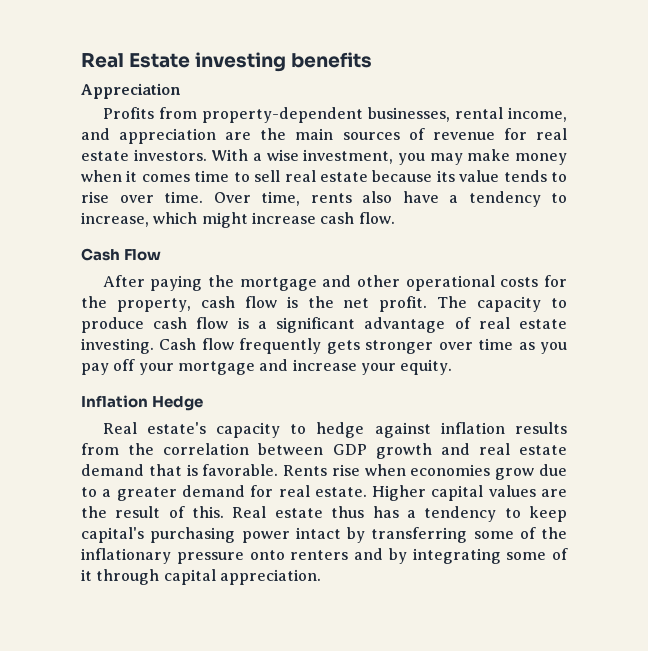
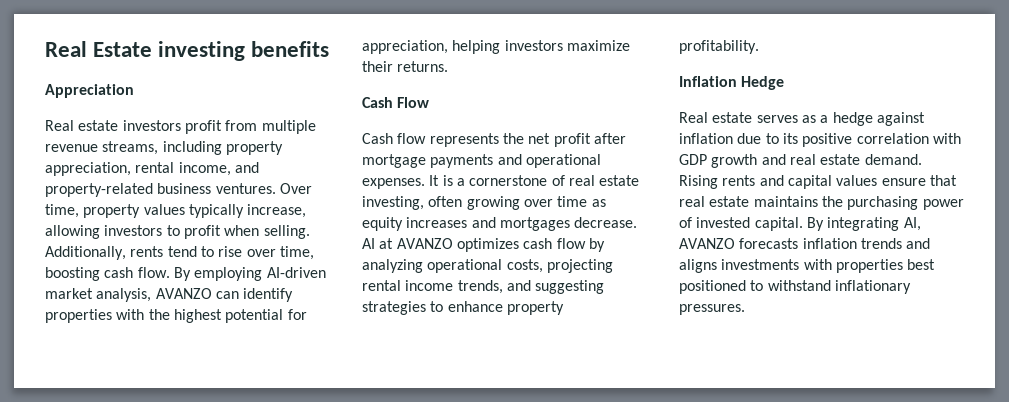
[102,107,567,123] [81,128,567,144] [81,149,567,165] [81,170,567,182] [81,191,567,207] [81,212,395,228] [81,248,162,261] [102,275,567,291] [81,296,567,312] [81,317,567,333] [81,338,568,354] [81,359,453,375] [81,395,204,411] [102,422,567,438] [81,443,324,455] Profits from property-dependent businesses, rental income, and appreciation are the main sources of revenue for real estate investors. With a wise investment, you may make money when it comes time to sell real estate because its value tends to rise over time. Over time, rents also have a tendency to increase, which might increase cash flow. // Cash Flow // After paying the mortgage and other operational costs for the property, cash flow is the net profit. The capacity to produce cash flow is a significant advantage of real estate investing. Cash flow frequently gets stronger over time as you pay off your mortgage and increase your equity. // Inflation Hedge // Real estate's capacity to hedge against inflation results from the correlation between -> [45,120,316,134] [45,141,283,155] [45,162,259,176] [45,183,312,197] [45,204,307,218] [45,225,310,239] [45,246,314,260] [45,267,326,281] [45,288,294,302] [45,309,307,323] [362,40,630,54] [362,61,449,72] [362,97,430,108] [362,133,626,147] [362,154,601,168] [362,175,640,189] [362,196,606,210] [362,217,638,231] [362,238,605,252] [362,259,613,273] [362,280,605,294] [362,301,564,315] [679,40,759,54] [679,76,785,90] [679,112,925,126] [679,133,961,147] Real estate investors profit from multiple revenue streams, including property appreciation, rental income, and property-related business ventures. Over time, property values typically increase, allowing investors to profit when selling. Additionally, rents tend to rise over time, boosting cash flow. By employing AI-driven market analysis, AVANZO can identify properties with the highest potential for appreciation, helping investors maximize their returns. // Cash Flow // Cash flow represents the net profit after mortgage payments and operational expenses. It is a cornerstone of real estate investing, often growing over time as equity increases and mortgages decrease. AI at AVANZO optimizes cash flow by analyzing operational costs, projecting rental income trends, and suggesting strategies to enhance property profitability. // Inflation Hedge // Real estate serves as a hedge against inflation due to its positive correlation with
[81,464,567,480] [81,485,567,501] [81,506,568,522] [81,527,567,543] [81,548,568,564] [81,569,321,585] demand that is favorable. Rents rise when economies grow due to a greater demand for real estate. Higher capital values are the result of this. Real estate thus has a tendency to keep capital's purchasing power intact by transferring some of the inflationary pressure onto renters and by integrating some of it through capital appreciation. -> [864,154,922,165] [679,175,957,189] [679,196,964,210] [679,217,921,231] [679,238,931,249] [679,259,936,273] [679,280,911,294] [679,304,745,315] demand. Rising rents and capital values ensure that real estate maintains the purchasing power of invested capital. By integrating AI, AVANZO forecasts inflation trends and aligns investments with properties best positioned to withstand inflationary pressures.

